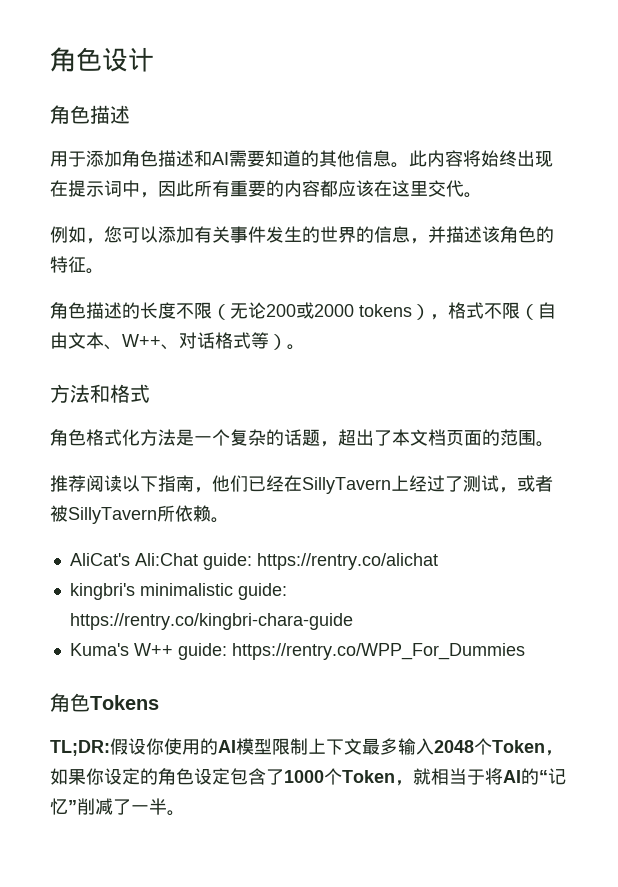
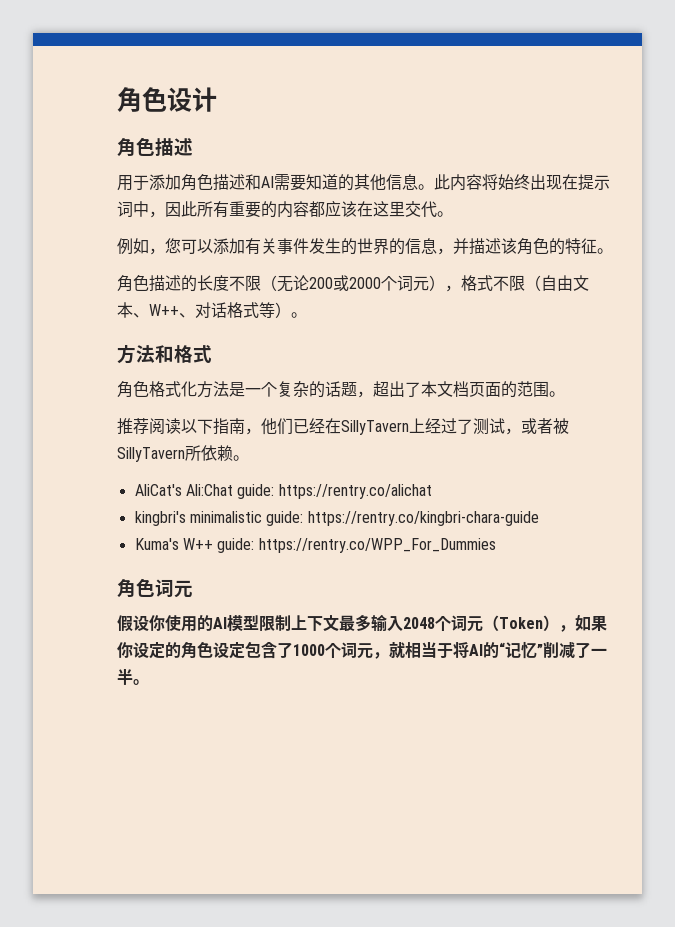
[359,304,412,317] tokens -> [381,275,429,291] 个词元
[90,695,159,710] [50,740,110,756] Tokens // TL;DR: -> [155,579,193,598] 词元 //
[492,740,545,753] Token -> [451,615,559,632] 词元（Token）
[342,770,395,783] Token -> [341,642,373,659] 词元

